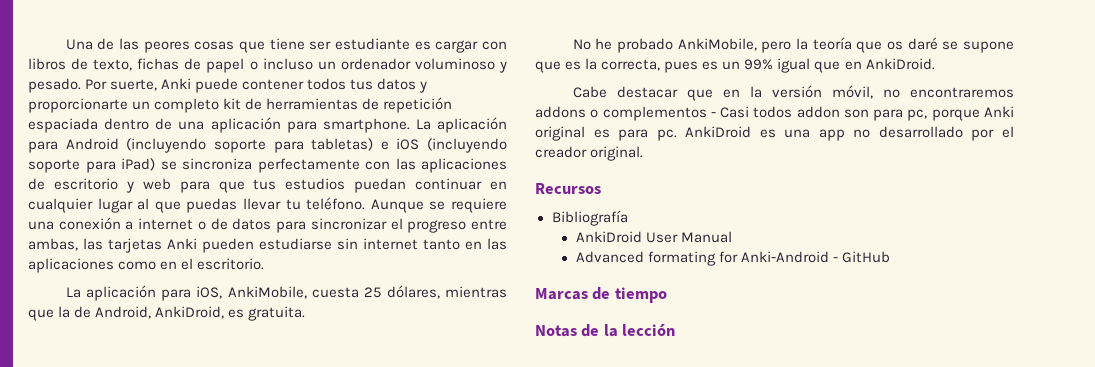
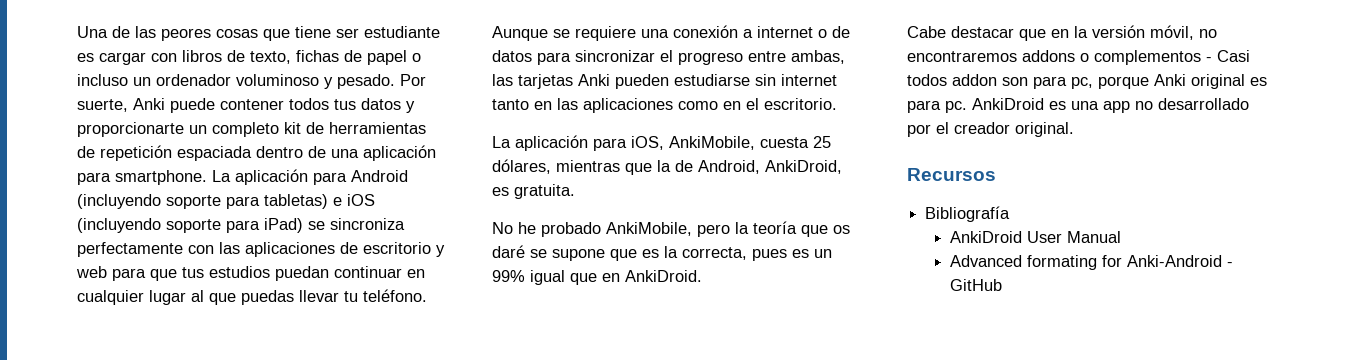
[535,287,667,303] [535,324,676,337] // Marcas de tiempo // Notas de la lección -> (1002, 285) none

